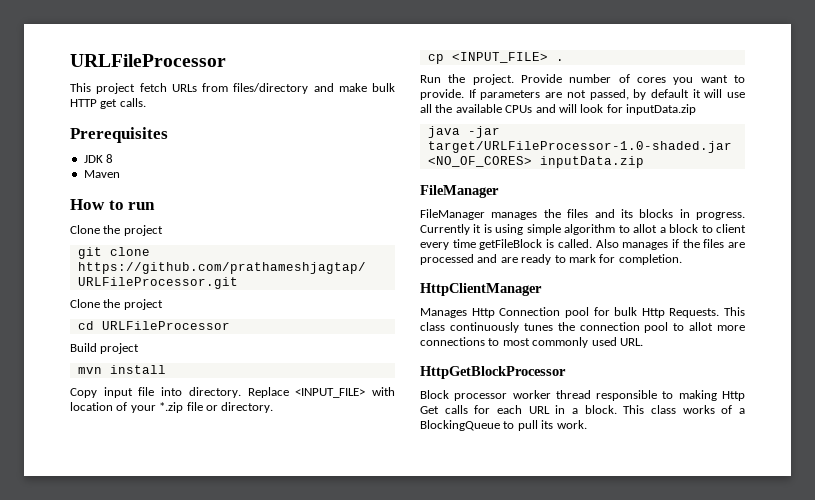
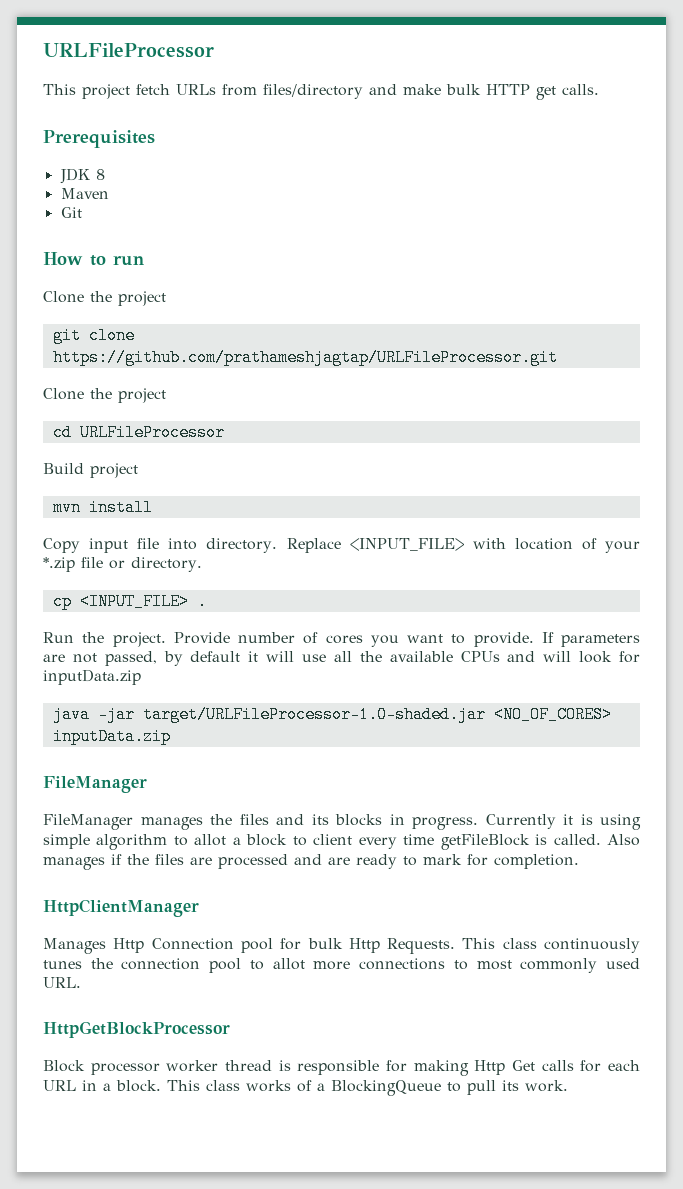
(120, 174) none -> [60,207,82,218] // Git
[596,390,674,401] responsible to -> [278,1060,407,1075] is responsible for

